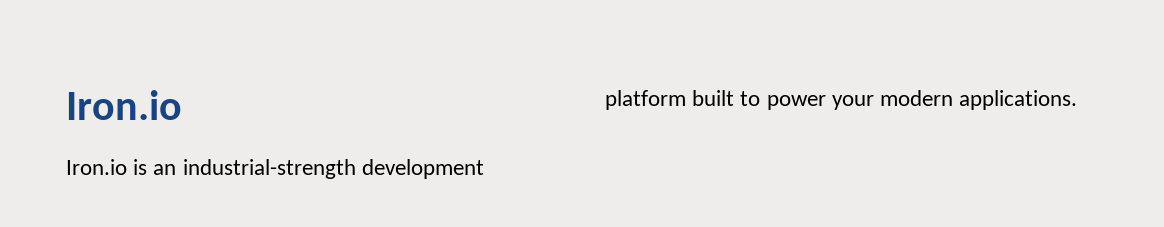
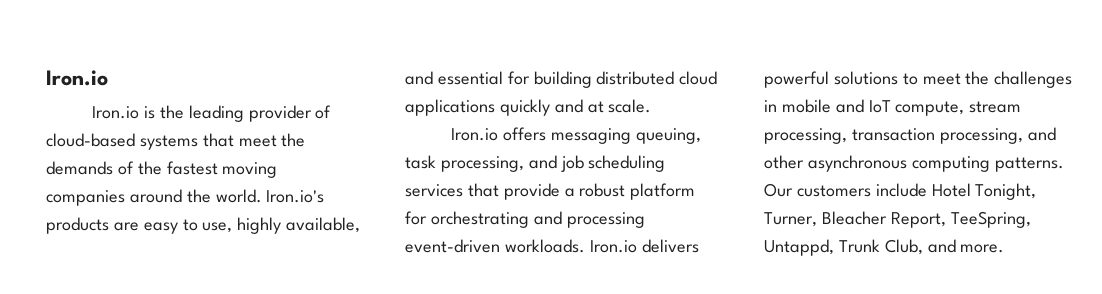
[153,159,484,179] [605,90,1078,110] an industrial-strength development platform built to power your modern applications. -> [159,105,332,122] [46,133,306,150] [46,161,278,178] [46,189,325,206] [46,217,361,234] [405,71,718,88] [405,99,652,116] [451,127,701,144] [405,155,666,172] [405,183,696,200] [405,211,645,228] [405,239,699,253] [764,71,1073,88] [764,99,1022,116] [764,127,1056,144] [764,155,1064,172] [764,183,1037,200] [764,211,1031,228] [764,239,1005,256] the leading provider of cloud-based systems that meet the demands of the fastest moving companies around the world. Iron.io's products are easy to use, highly available, and essential for building distributed cloud applications quickly and at scale. // Iron.io offers messaging queuing, task processing, and job scheduling services that provide a robust platform for orchestrating and processing event-driven workloads. Iron.io delivers powerful solutions to meet the challenges in mobile and IoT compute, stream processing, transaction processing, and other asynchronous computing patterns. Our customers include Hotel Tonight, Turner, Bleacher Report, TeeSpring, Untappd, Trunk Club, and more.

